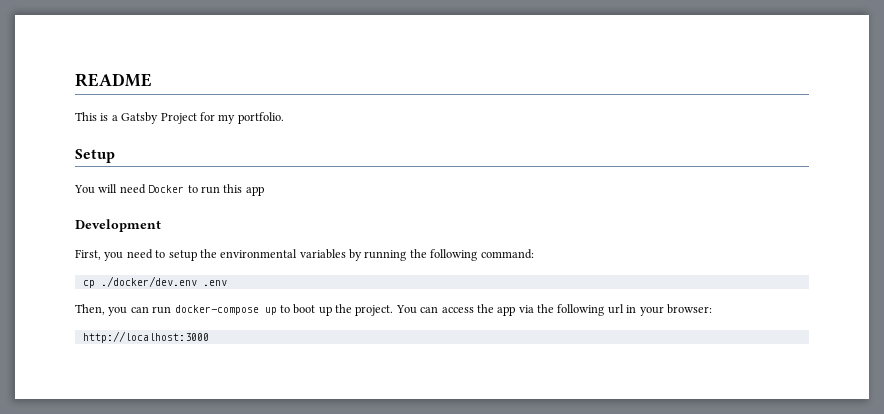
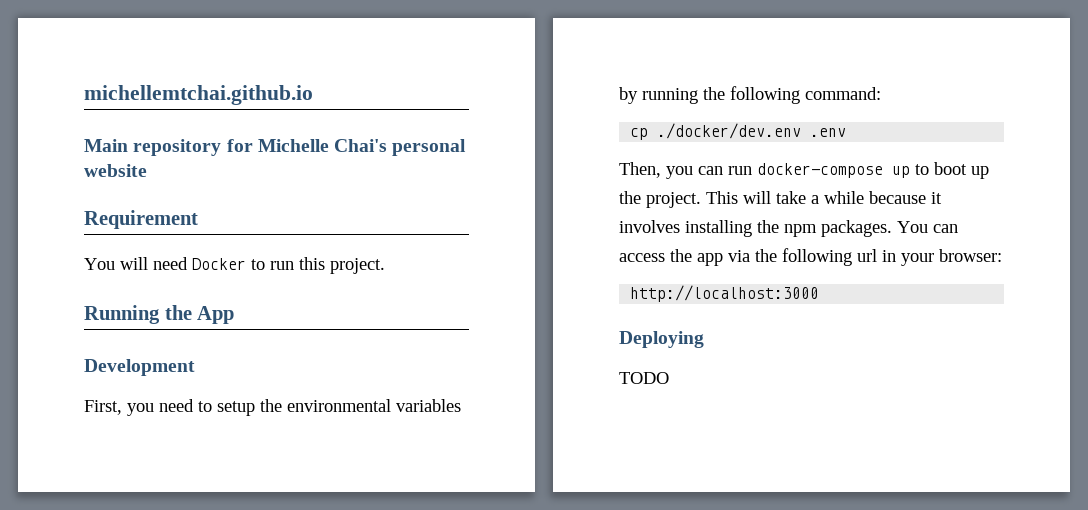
[75,73,152,87] [75,112,284,124] [75,149,115,163] README // This is a Gatsby Project for my portfolio. // Setup -> [84,85,313,105] [84,139,467,156] [84,164,147,177] [84,210,198,229] michellemtchai.github.io // Main repository for Michelle Chai's personal website // Requirement
[245,186,264,196] app -> [330,258,385,274] [84,305,235,324] project. // Running the App
(394, 310) none -> [706,191,942,204] [619,220,892,237] This will take a while because it involves installing the npm packages.
(209, 337) none -> [619,331,704,348] [619,372,669,384] // Deploying // TODO

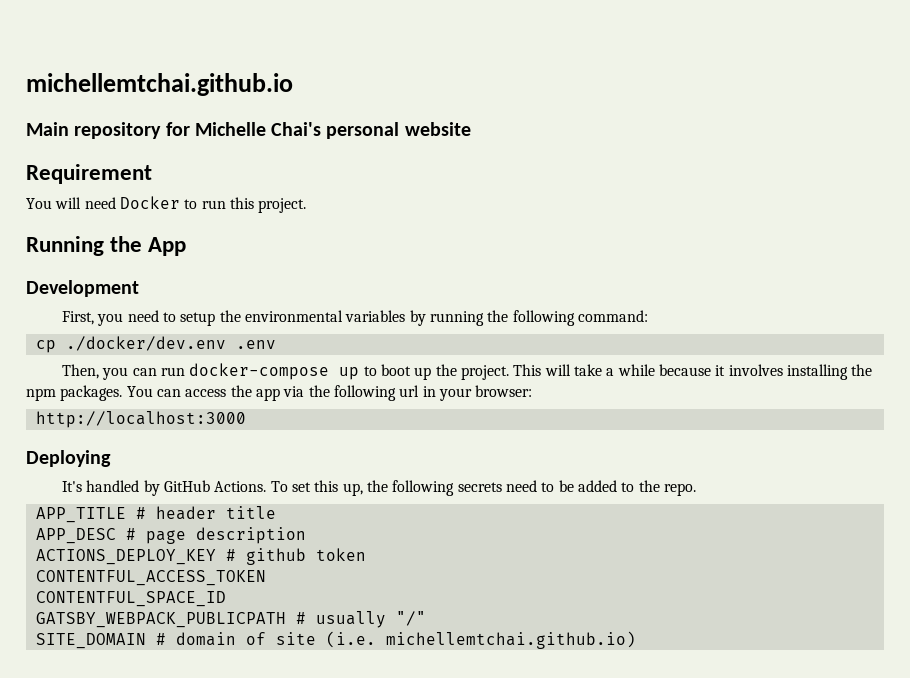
[619,372,669,384] TODO -> [62,480,696,496] [35,506,276,523] [35,527,306,544] [35,548,366,565] [35,570,266,586] [35,591,226,607] [35,611,426,628] [35,631,636,649] It's handled by GitHub Actions. To set this up, the following secrets need to be added to the repo. // APP_TITLE # header title // APP_DESC # page description // ACTIONS_DEPLOY_KEY # github token // CONTENTFUL_ACCESS_TOKEN // CONTENTFUL_SPACE_ID // GATSBY_WEBPACK_PUBLICPATH # usually "/" // SITE_DOMAIN # domain of site (i.e. michellemtchai.github.io)

